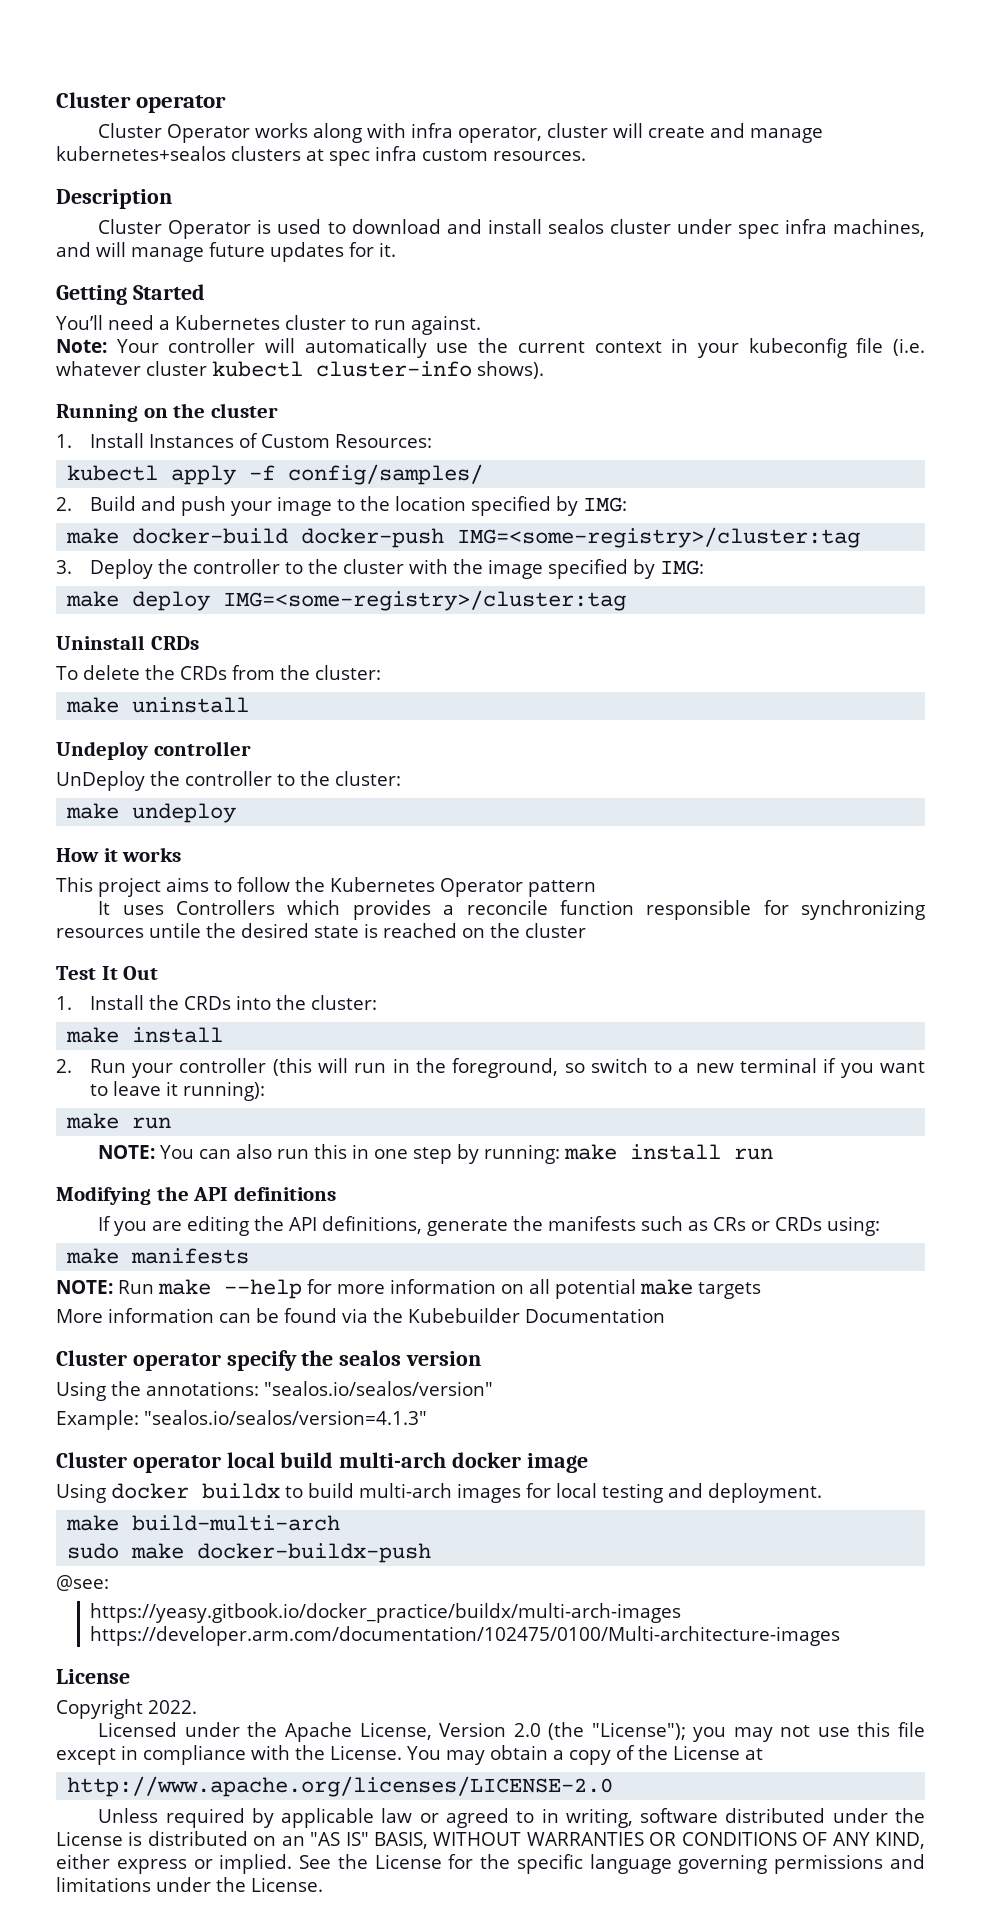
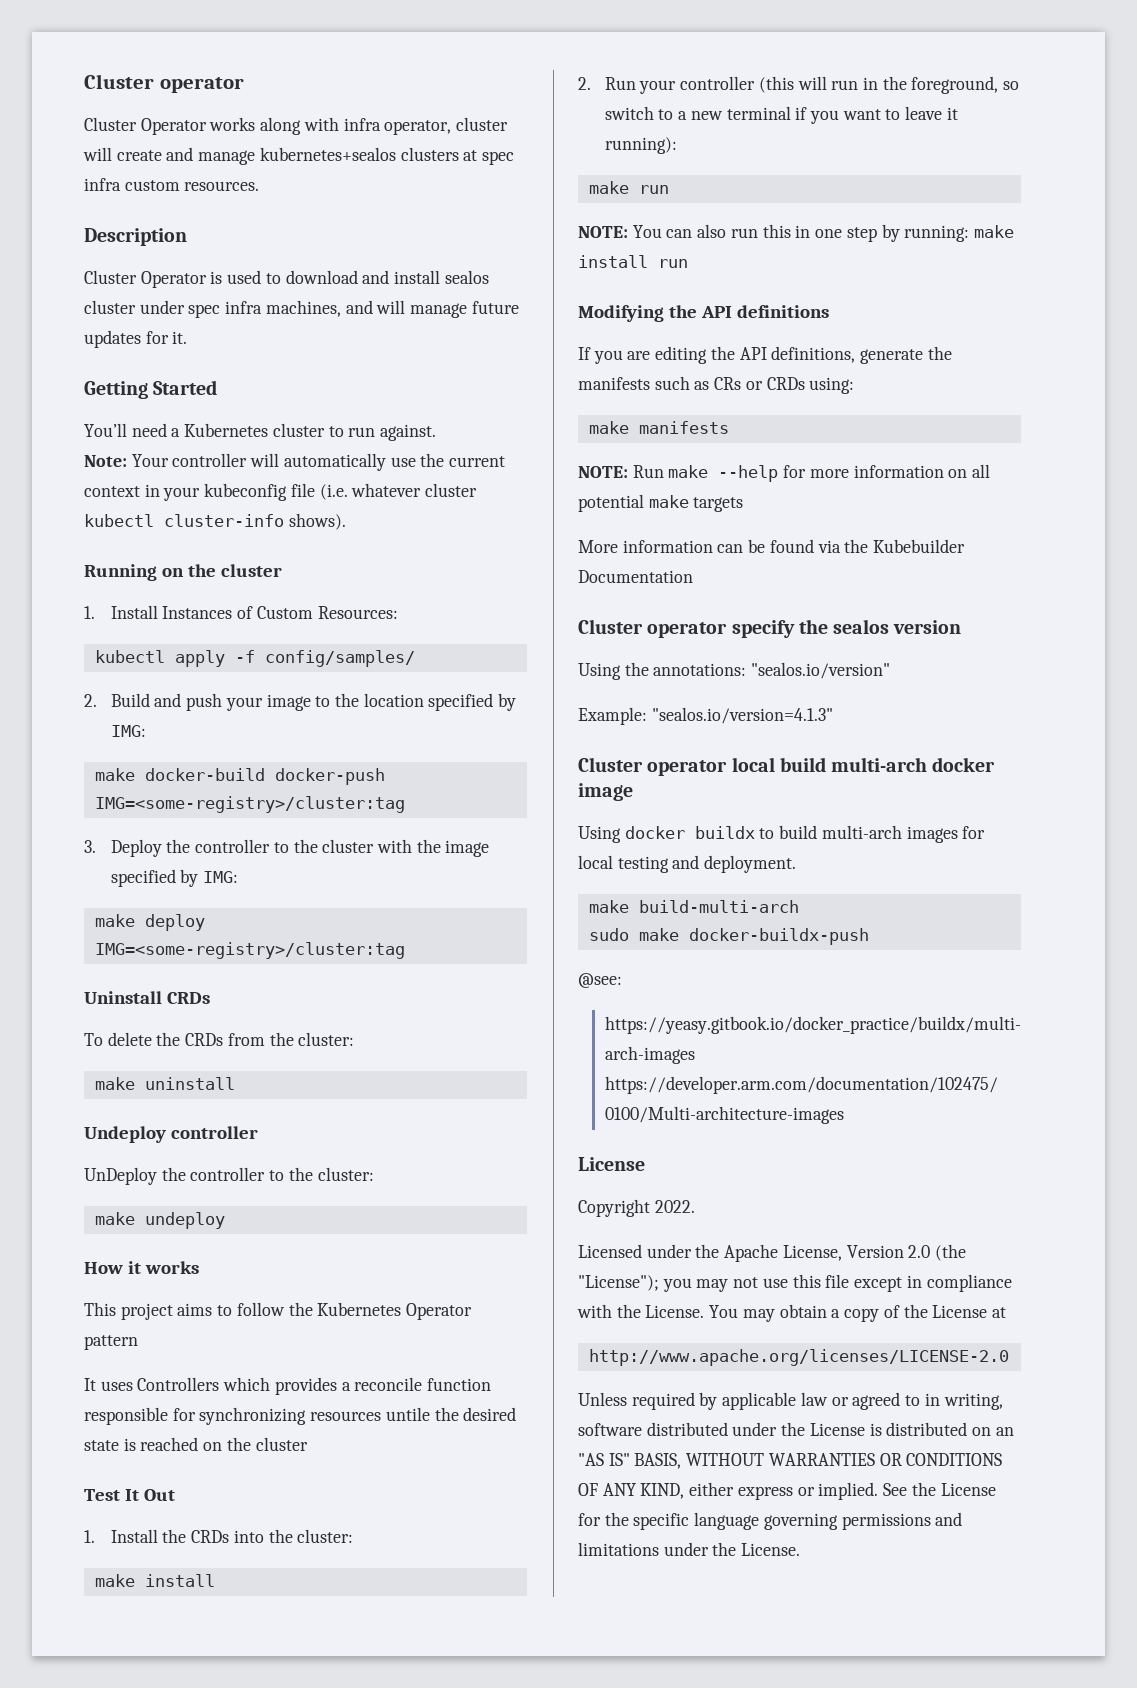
[264,1381,493,1396] "sealos.io/sealos/version" -> [751,662,891,679] "sealos.io/version"
[144,1410,427,1425] "sealos.io/sealos/version=4.1.3" -> [651,707,833,724] "sealos.io/version=4.1.3"

